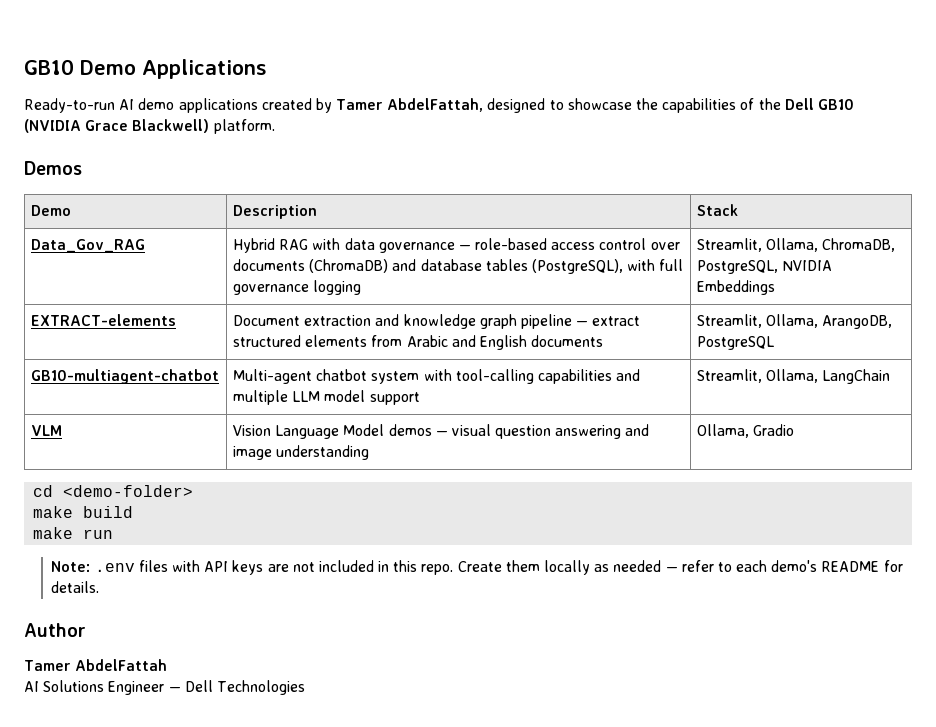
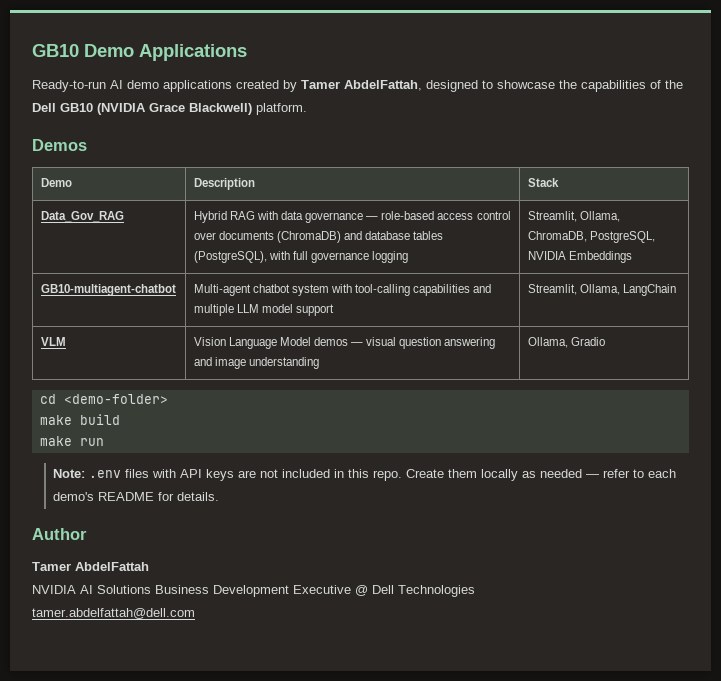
[30,314,176,326] [232,314,641,329] [232,335,604,350] [696,314,893,329] [696,336,774,350] // EXTRACT-elements | Document extraction and knowledge graph pipeline — extract structured elements from Arabic and English documents | Streamlit, Ollama, ArangoDB, PostgreSQL -> (632, 257) none
(168, 665) none -> [32,585,76,594] NVIDIA
[108,681,181,695] Engineer — -> [155,585,368,597] Business Development Executive @
(305, 687) none -> [32,608,195,619] // tamer.abdelfattah@dell.com

